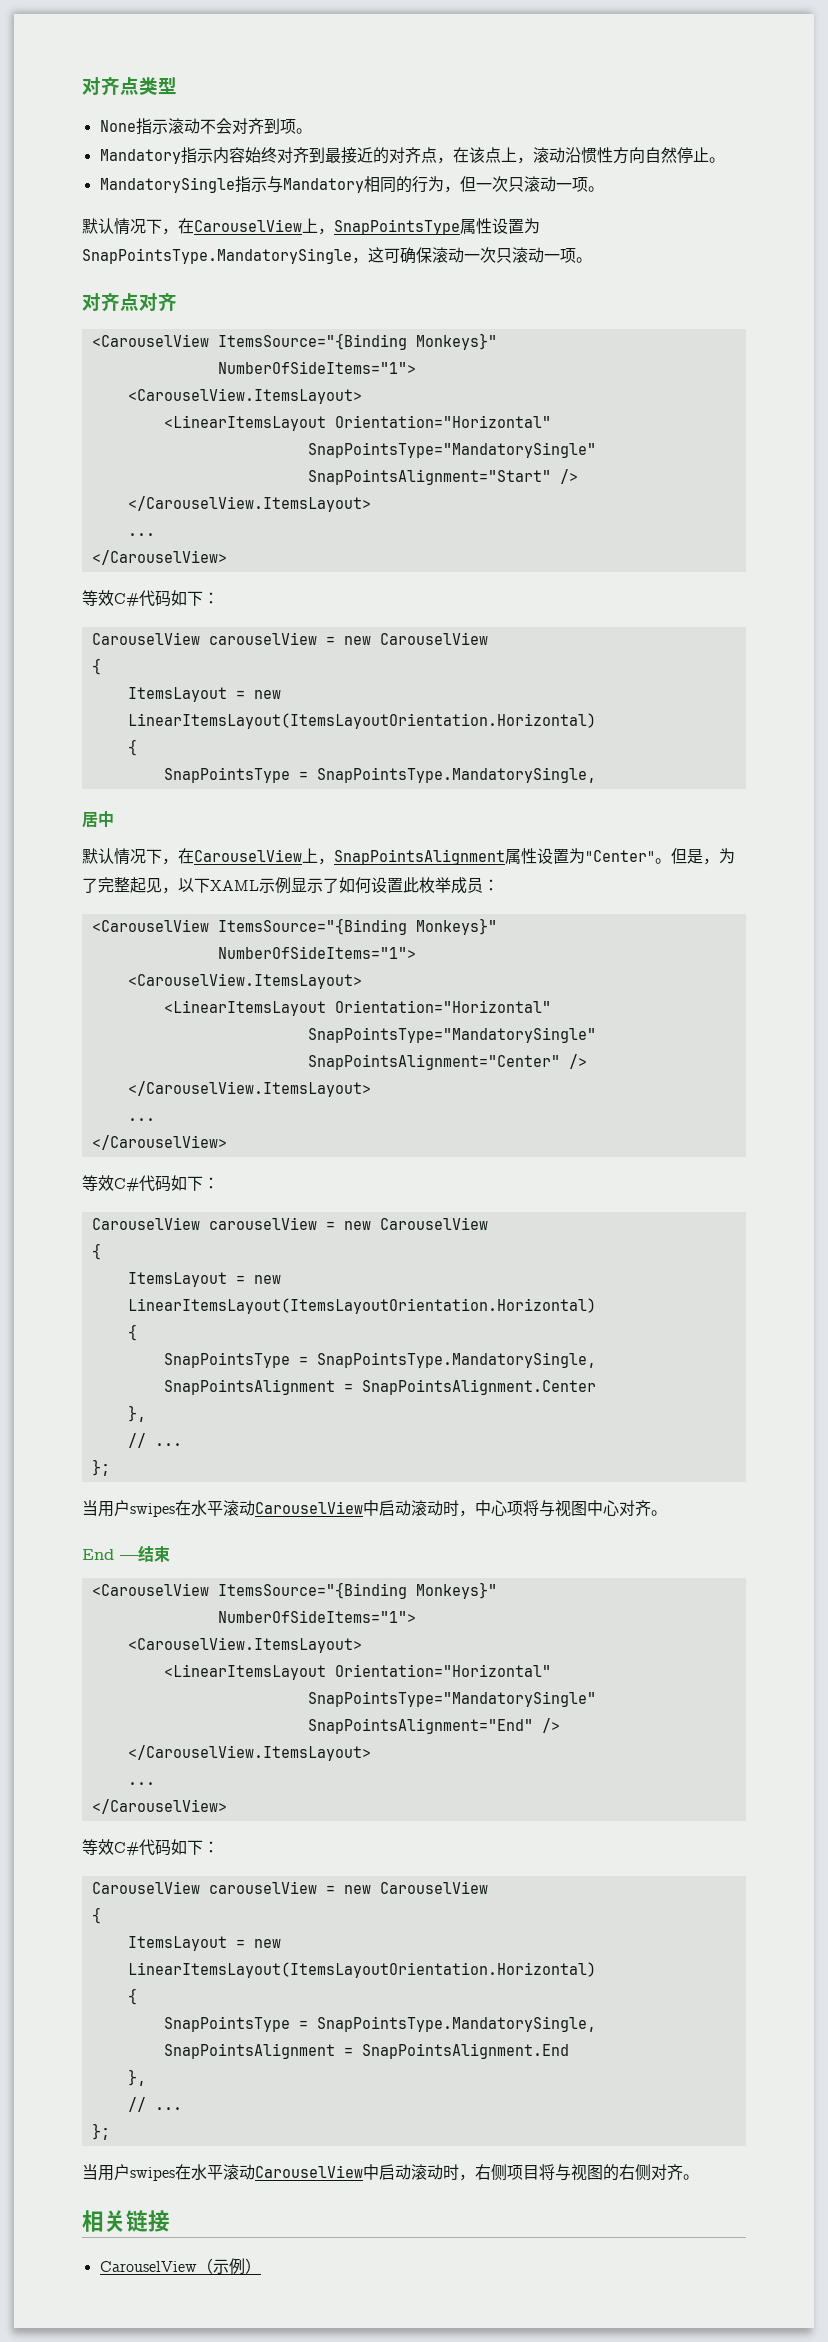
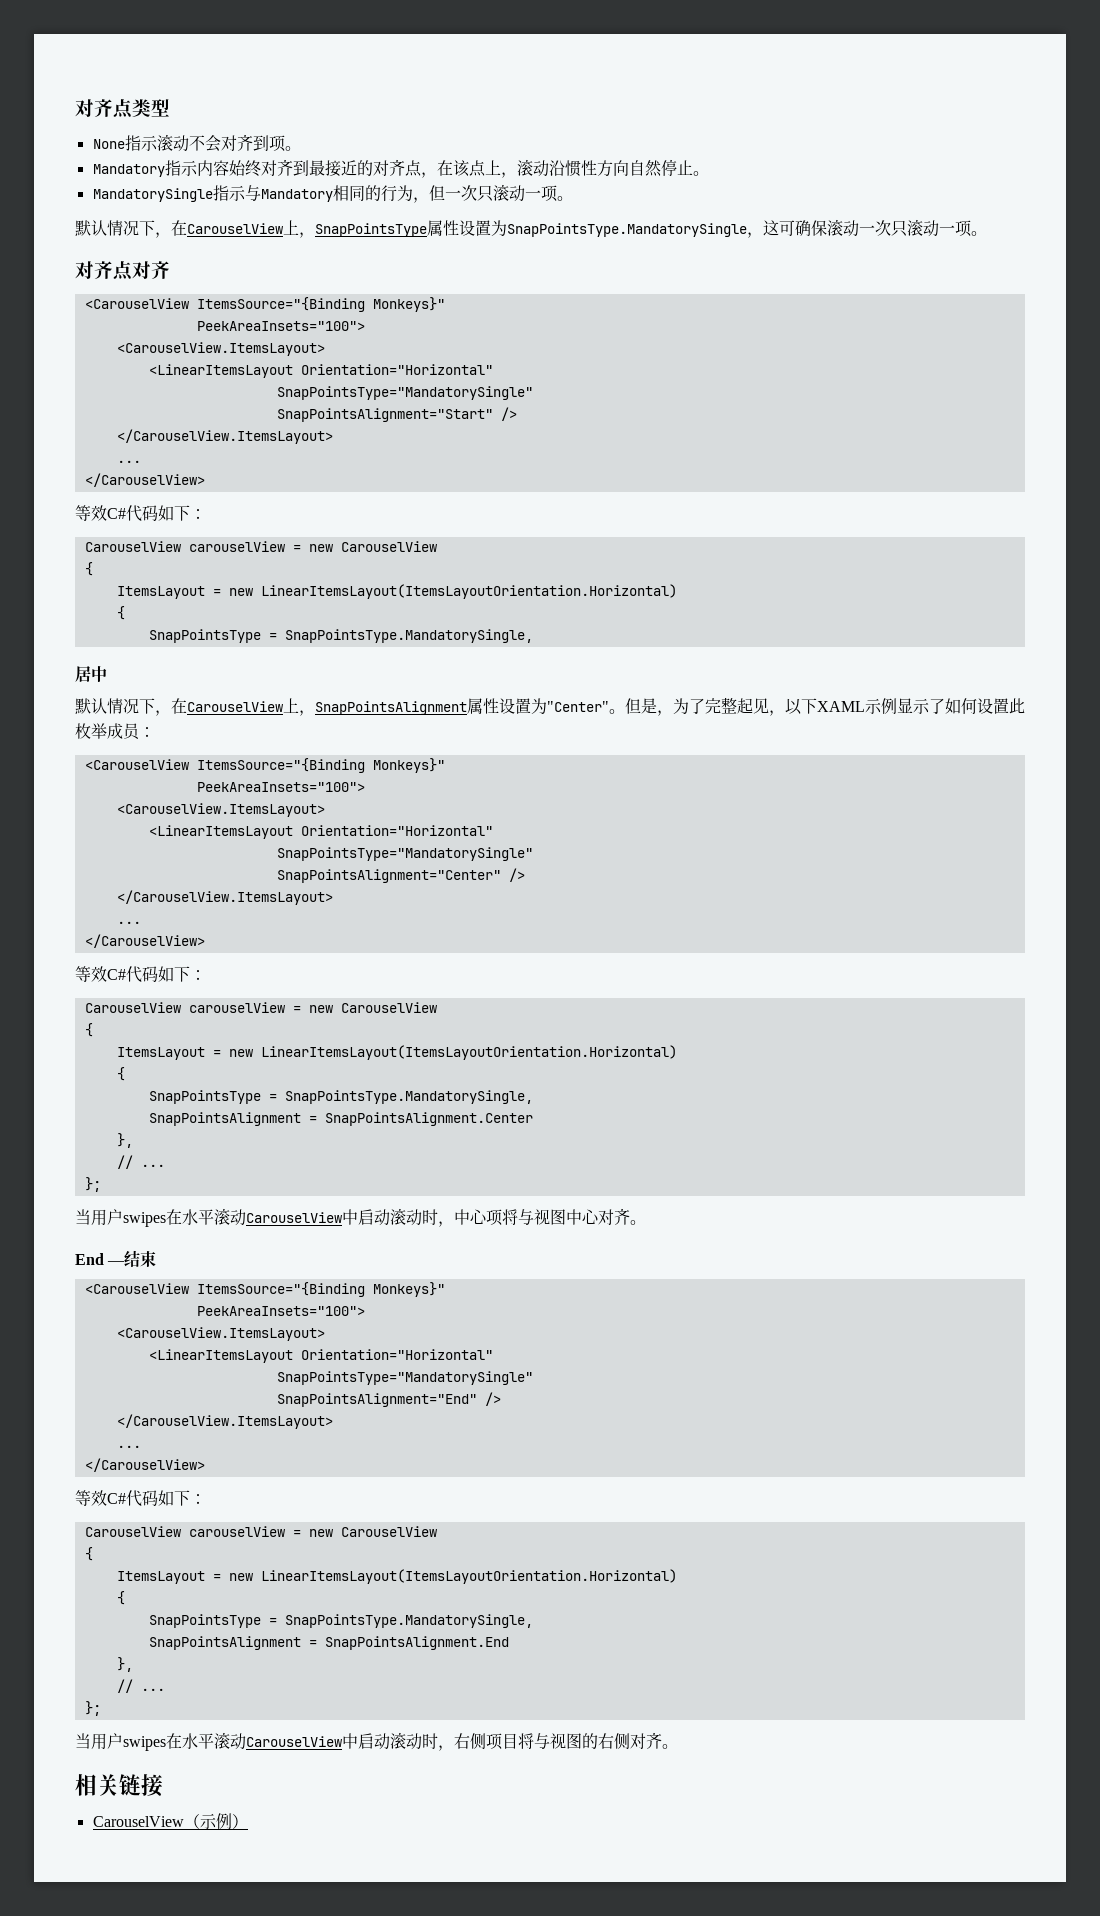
[217,361,416,374] NumberOfSideItems="1"> -> [196,321,365,331] PeekAreaInsets="100">
[217,946,416,959] NumberOfSideItems="1"> -> [196,782,365,792] PeekAreaInsets="100">
[217,1610,416,1623] NumberOfSideItems="1"> -> [196,1306,365,1316] PeekAreaInsets="100">

